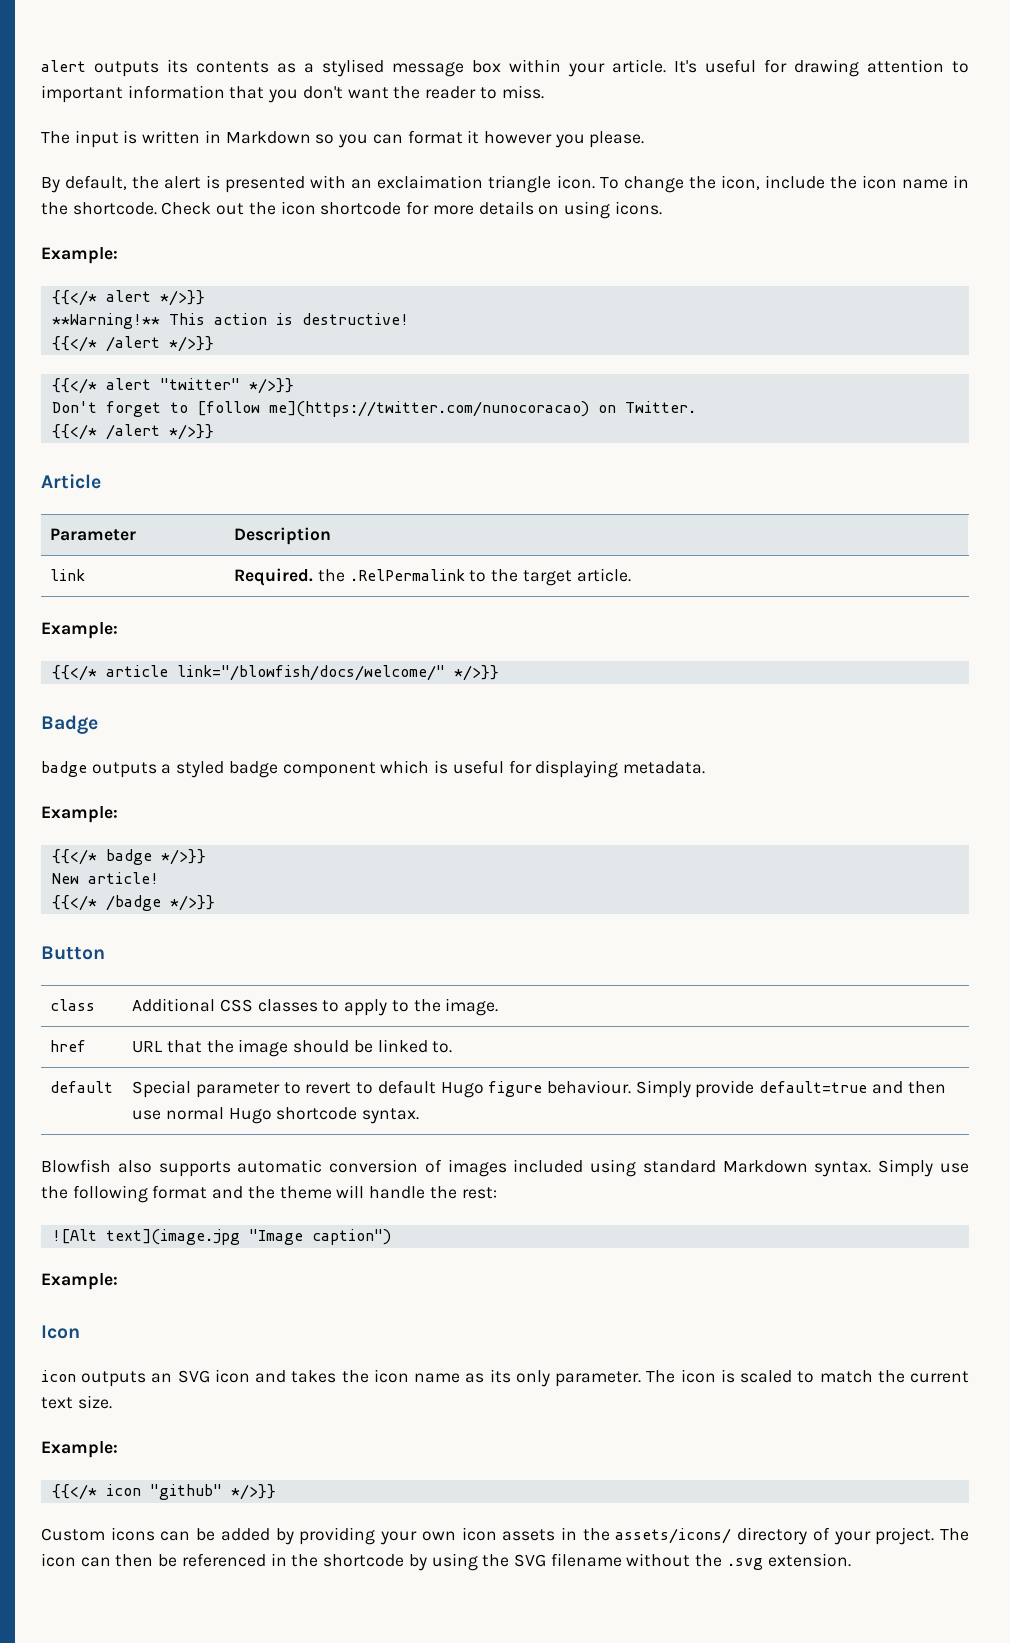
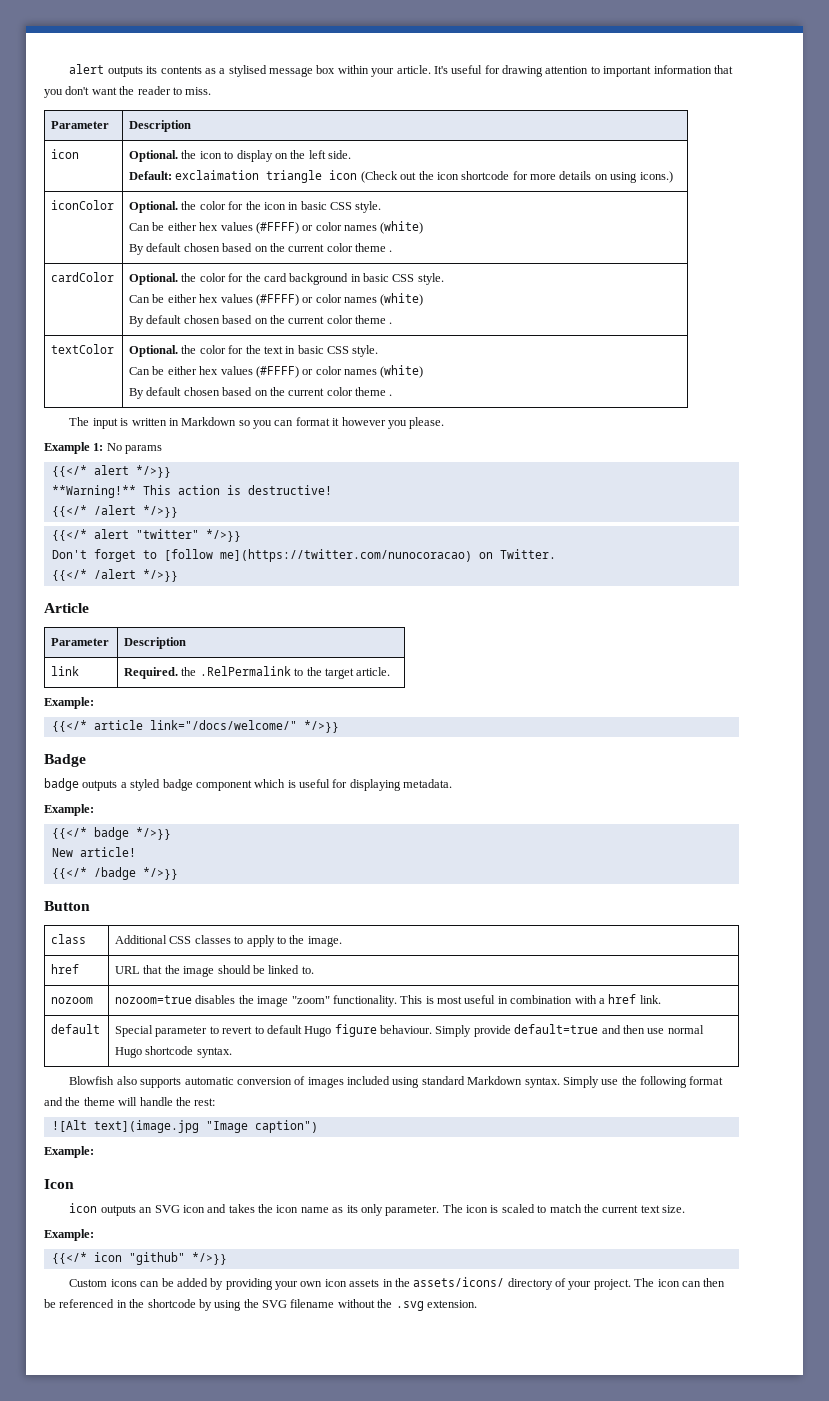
(544, 92) none -> [51,121,110,129] [129,120,192,132] [51,149,80,159] [129,150,352,162] [129,170,673,183] [51,200,115,210] [129,201,382,213] [129,221,424,234] [129,243,393,255] [51,272,115,282] [129,273,444,285] [129,293,424,306] [129,315,393,327] [51,344,115,354] [129,345,379,357] [129,365,424,378] [129,387,393,399] // Parameter | Description // icon | Optional. the icon to display on the left side. // Default: exclaimation triangle icon (Check out the icon shortcode for more details on using icons.) // iconColor | Optional. the color for the icon in basic CSS style. // Can be either hex values (#FFFF) or color names (white) // By default chosen based on the current color theme . // cardColor | Optional. the color for the card background in basic CSS style. // Can be either hex values (#FFFF) or color names (white) // By default chosen based on the current color theme . // textColor | Optional. the color for the text in basic CSS style. // Can be either hex values (#FFFF) or color names (white) // By default chosen based on the current color theme .
[41,175,970,193] [41,201,662,219] [41,247,118,264] By default, the alert is presented with an exclaimation triangle icon. To change the icon, include the icon name in the shortcode. Check out the icon shortcode for more details on using icons. // Example: -> [44,442,163,454] Example 1: No params
[176,665,445,681] link="/blowfish/docs/welcome/" -> [149,720,297,730] link="/docs/welcome/"
(453, 1047) none -> [51,997,94,1004] [115,994,661,1007] // nozoom | nozoom=true disables the image "zoom" functionality. This is most useful in combination with a href link.

